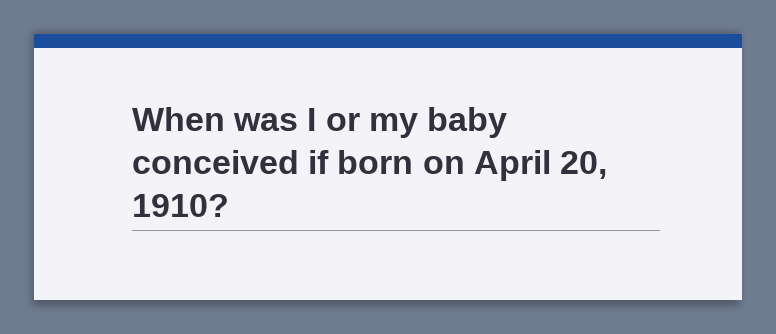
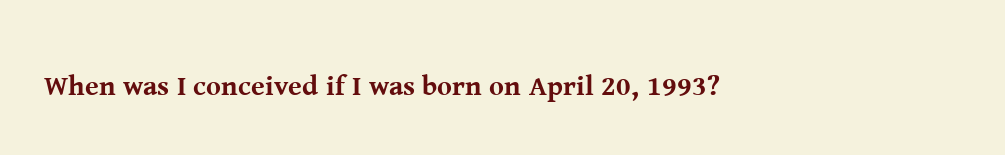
[325,107,507,138] [132,150,330,174] or my baby conceived if -> [193,74,415,95] conceived if I was
[132,194,229,217] 1910? -> [646,75,720,96] 1993?

